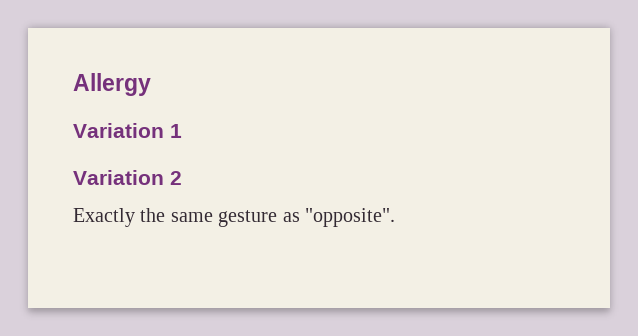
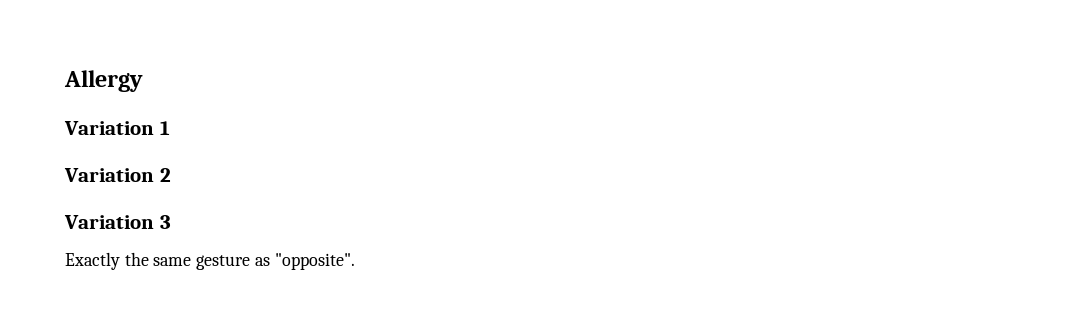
(182, 178) none -> [64,215,171,229] // Variation 3

